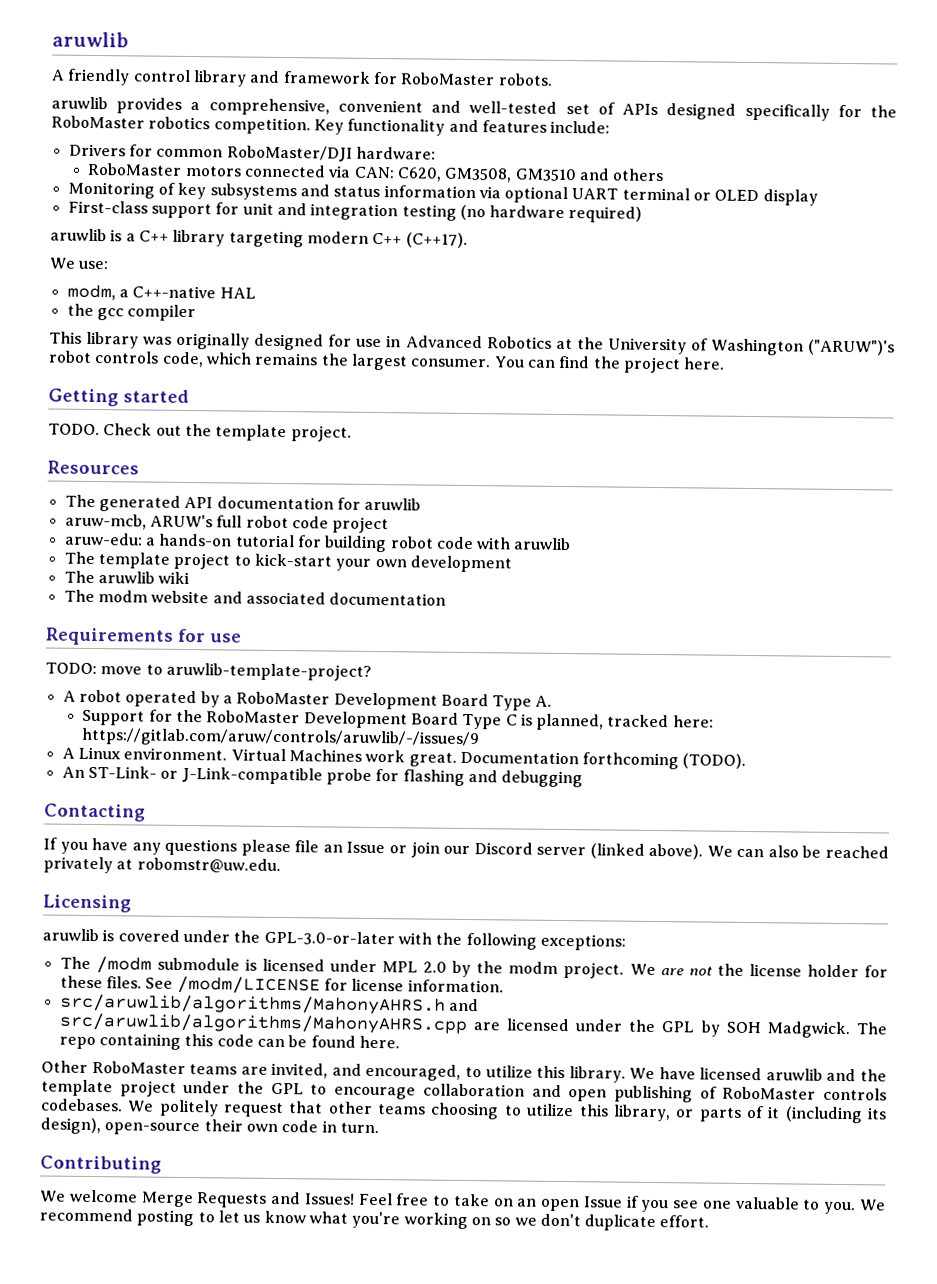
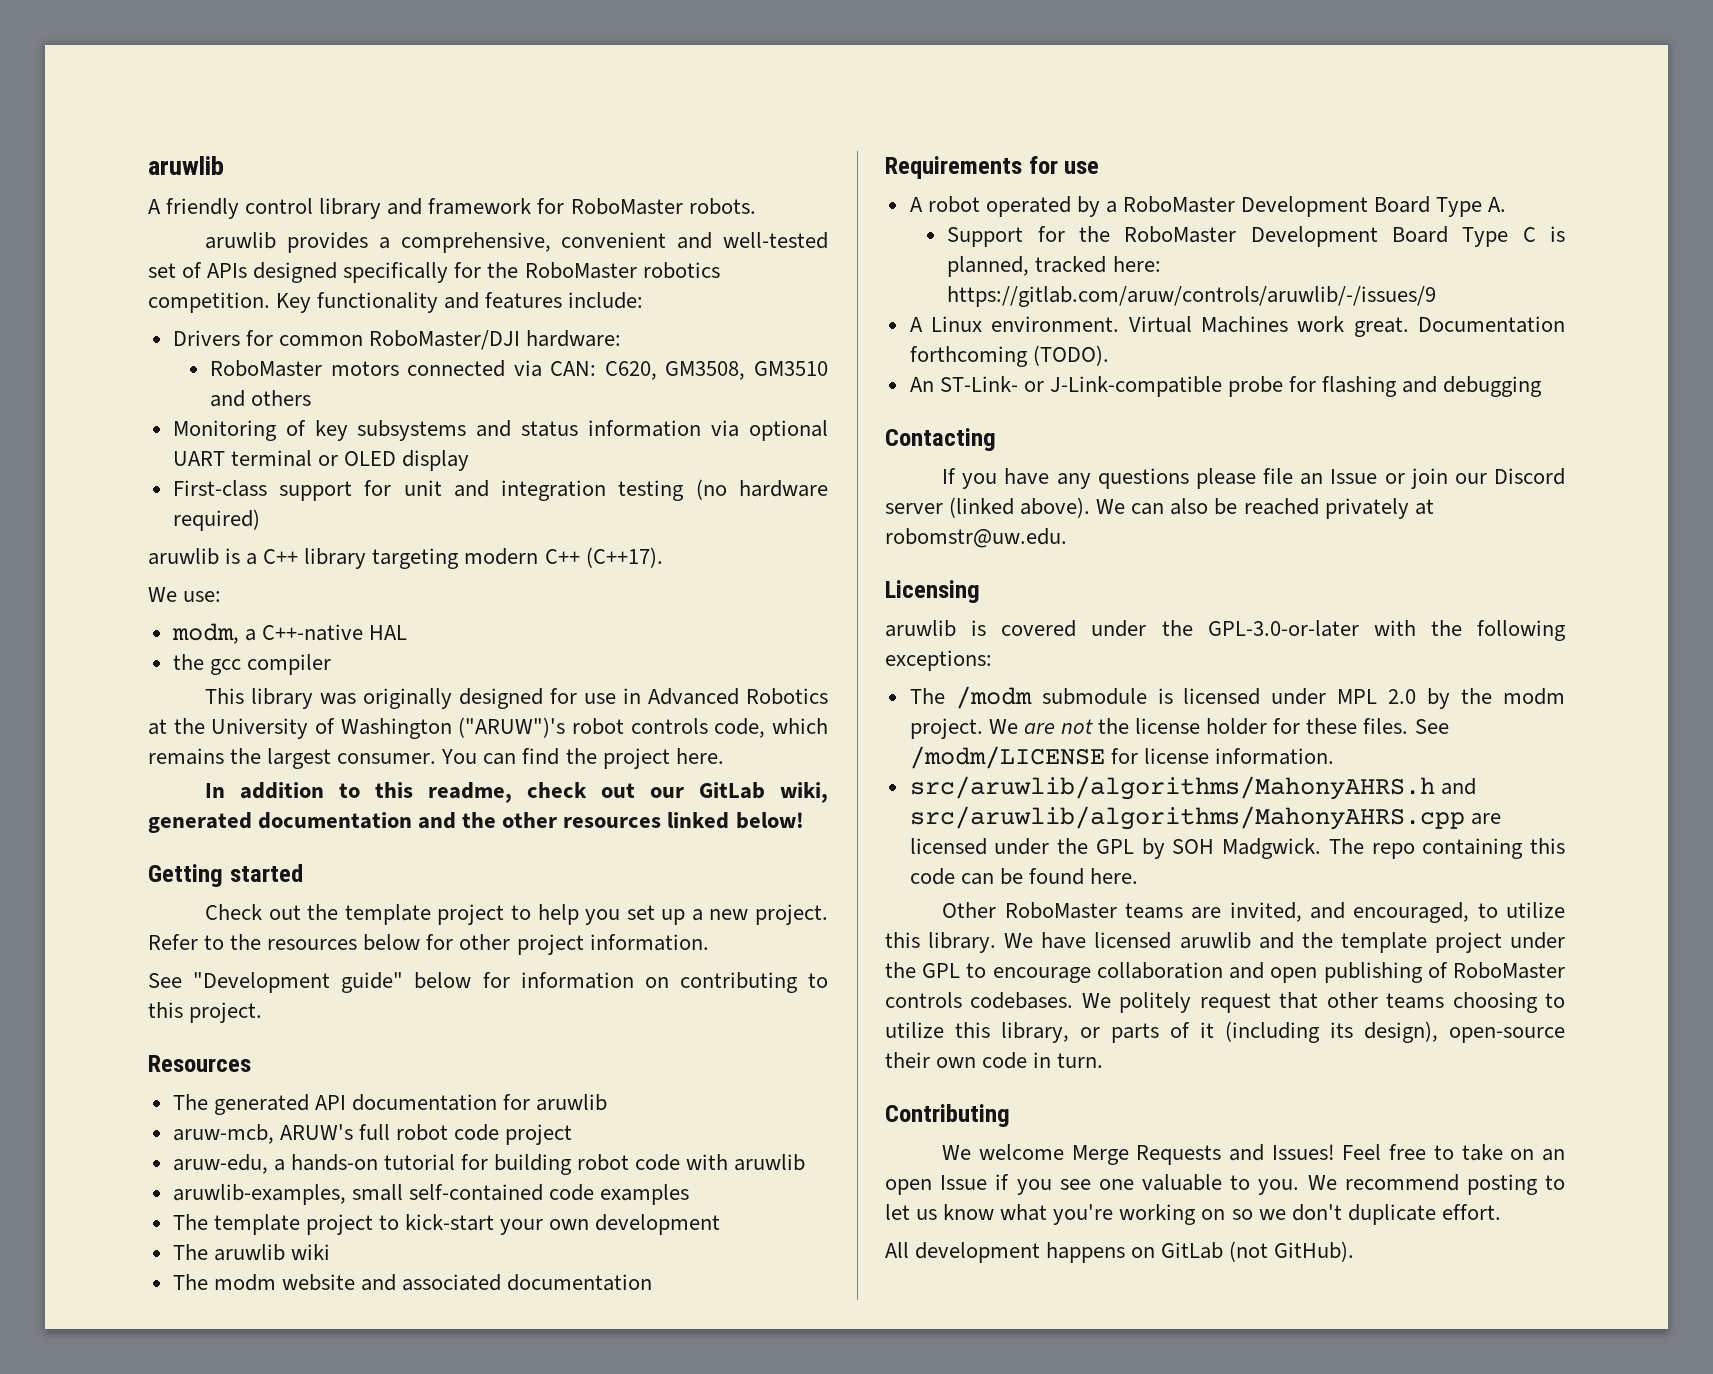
(726, 363) none -> [205,782,828,803] [148,812,804,833] // In addition to this readme, check out our GitLab wiki, generated documentation and the other resources linked below!
[48,423,100,436] TODO. -> (303, 873) none
(288, 433) none -> [437,904,829,925] [148,934,709,955] [148,972,828,993] [148,1002,183,1018] project to help you set up a new project. Refer to the resources below for other project information. // See "Development guide" below for information on contributing to this
[64,532,143,546] aruw-edu: -> [172,1154,268,1174] aruw-edu,
(572, 544) none -> [172,1184,690,1205] // aruwlib-examples, small self-contained code examples
[45,662,372,681] // TODO: move to aruwlib-template-project? -> (1100, 167) none
(710, 1221) none -> [885,1241,1355,1263] // All development happens on GitLab (not GitHub).

